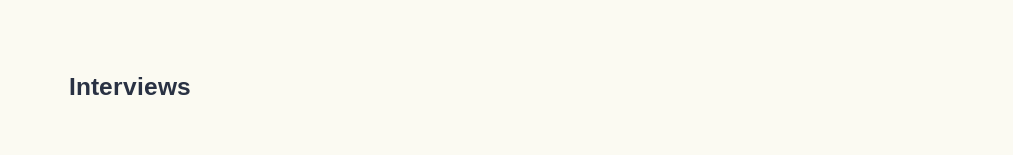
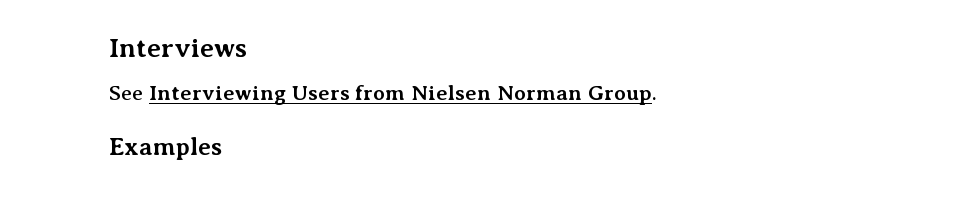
(191, 86) none -> [109,85,657,105] [109,137,222,160] // See Interviewing Users from Nielsen Norman Group. // Examples

